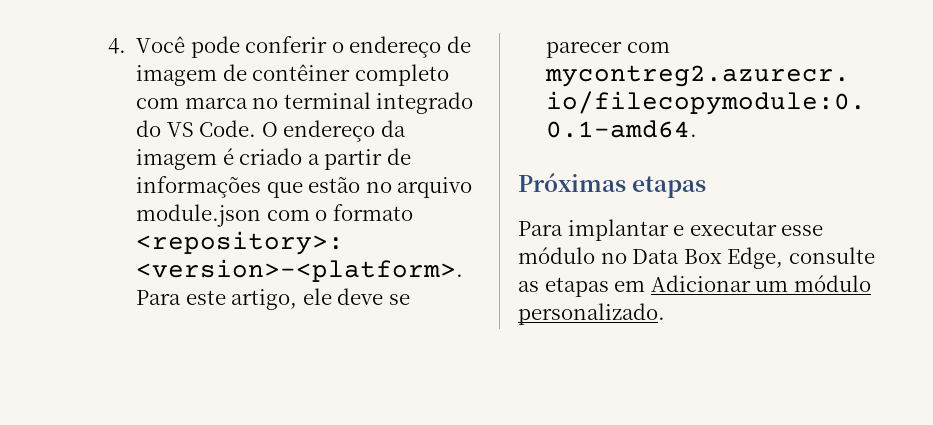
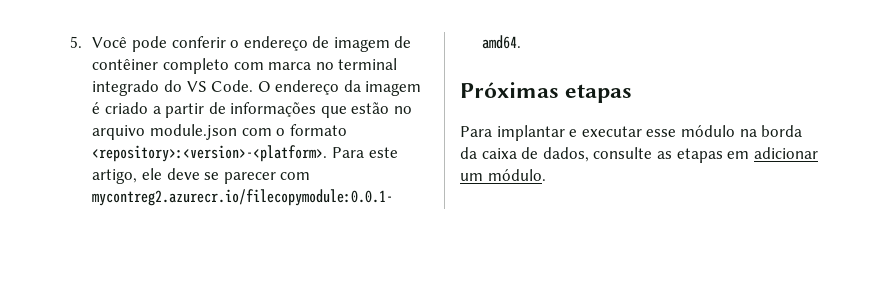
[108,38,126,54] 4. -> [70,36,82,48] 5.
[600,247,875,269] [518,275,871,297] [518,303,665,325] no Data Box Edge, consulte as etapas em Adicionar um módulo personalizado. -> [739,125,803,137] [460,147,818,163] [460,169,546,181] na borda da caixa de dados, consulte as etapas em adicionar um módulo.

